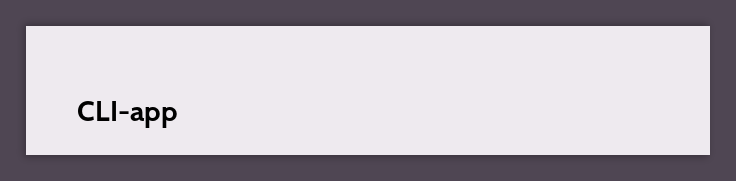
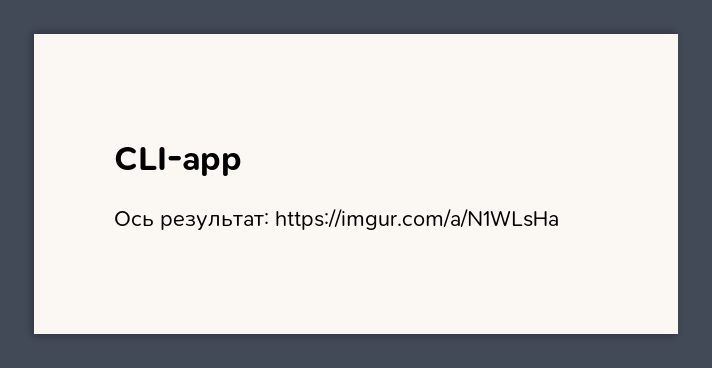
(178, 114) none -> [114,208,559,231] // Ось результат: https://imgur.com/a/N1WLsHa

